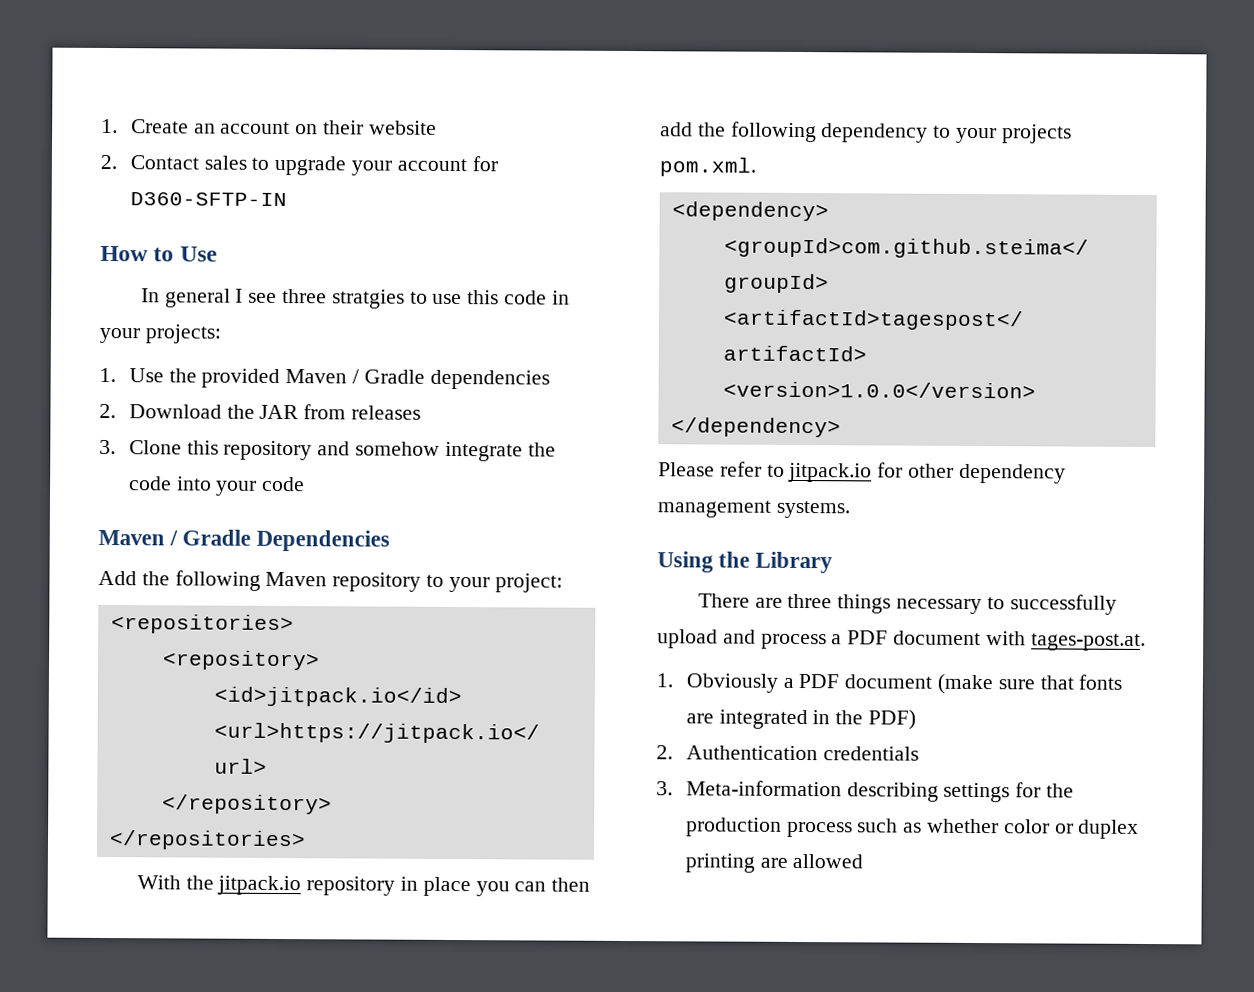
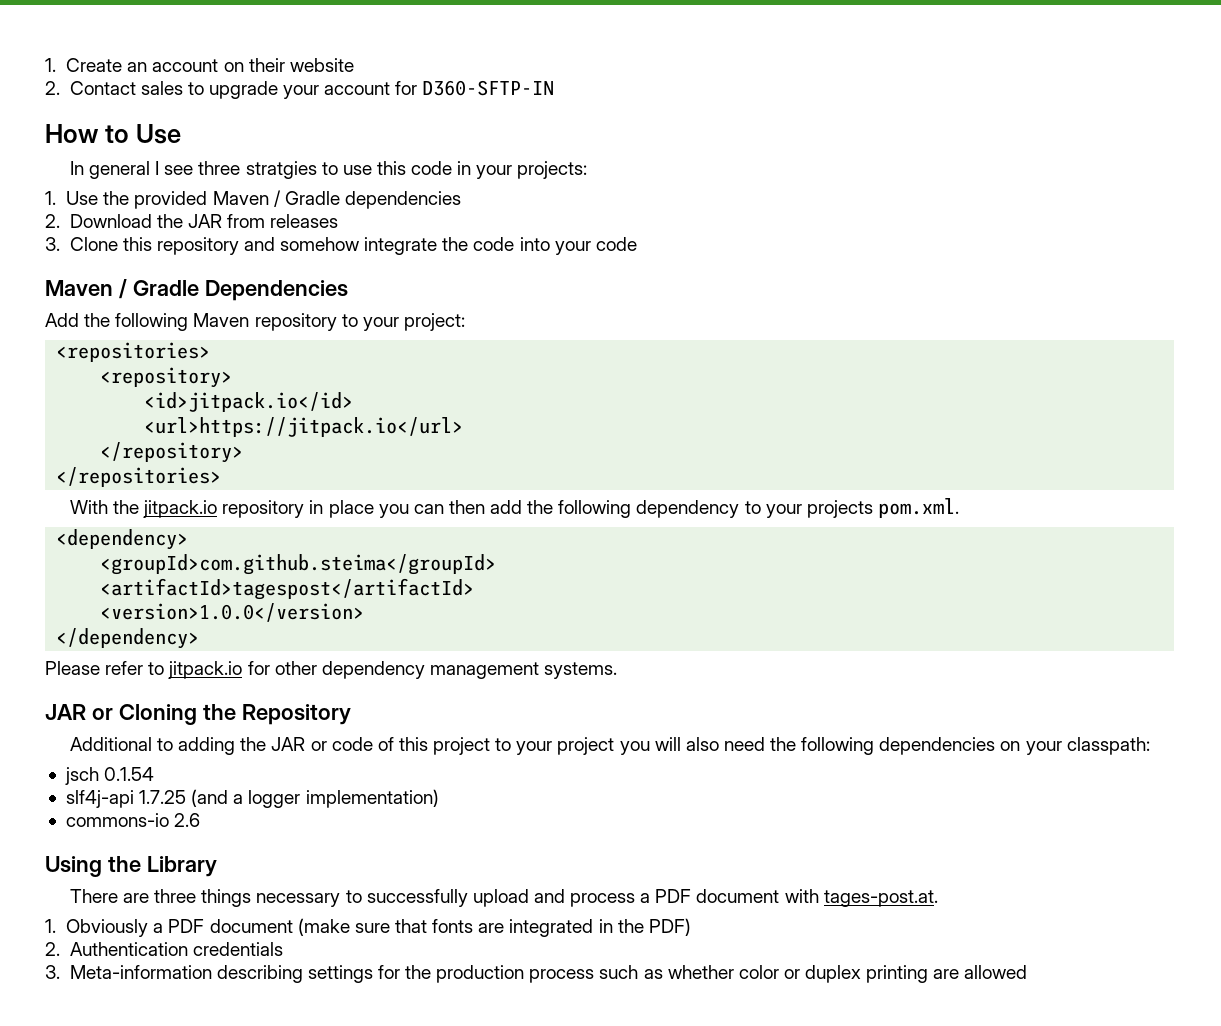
(850, 509) none -> [45,704,351,725] [69,737,1150,755] [64,767,155,785] [65,789,439,808] [65,813,201,827] // JAR or Cloning the Repository // Additional to adding the JAR or code of this project to your project you will also need the following dependencies on your classpath: // jsch 0.1.54 // slf4j-api 1.7.25 (and a logger implementation) // commons-io 2.6

